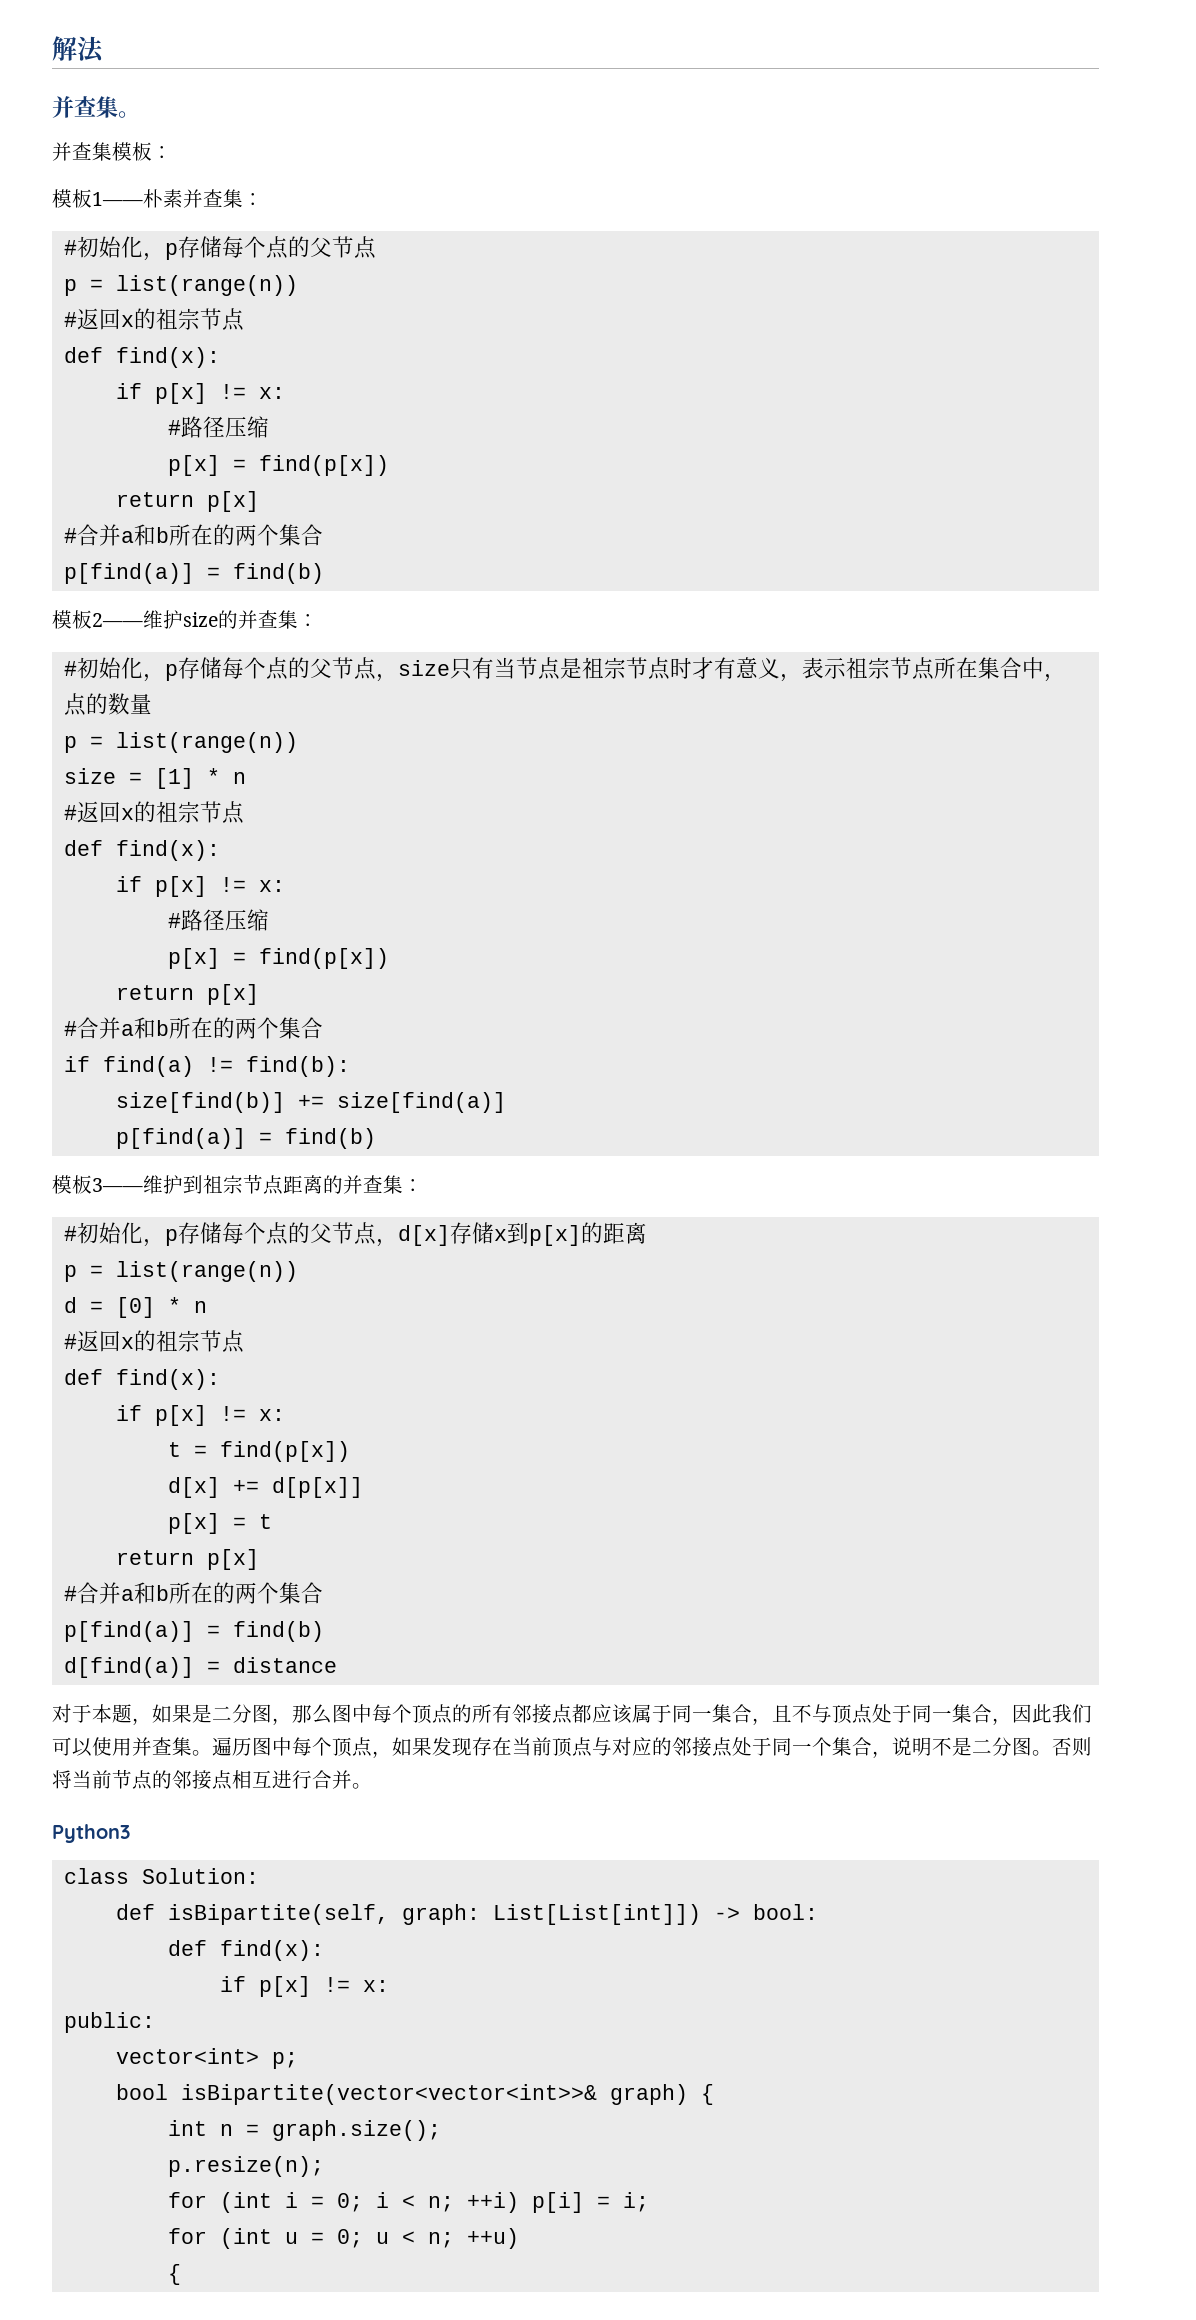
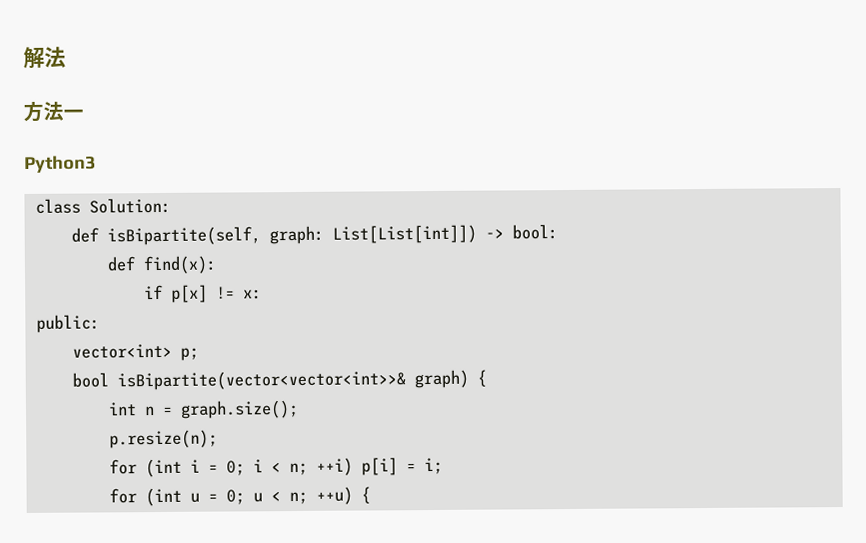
[52,96,140,118] [52,142,172,161] [52,189,263,208] [63,236,376,261] [63,275,298,296] [63,308,244,331] [63,347,220,368] [115,383,285,404] [167,416,269,438] [167,455,389,476] [115,491,259,512] [63,524,323,546] [63,563,324,584] [52,610,318,629] [63,657,1066,682] [63,693,152,716] [63,732,298,753] [63,768,246,789] [63,801,244,824] [63,840,220,861] [115,876,285,897] [167,909,269,931] [167,948,389,969] [115,984,259,1005] [63,1017,323,1039] [63,1056,350,1077] [115,1092,506,1113] [115,1128,376,1149] [52,1174,423,1195] [63,1222,647,1247] [63,1261,298,1282] [63,1297,207,1318] [63,1330,244,1353] [63,1369,220,1390] [115,1405,285,1426] [167,1441,350,1462] [167,1477,363,1498] [167,1513,272,1534] [115,1549,259,1570] [63,1582,323,1604] [63,1621,324,1642] [63,1657,337,1678] [52,1704,1092,1725] [52,1737,1092,1758] [52,1769,372,1790] 并查集。 // 并查集模板： // 模板1——朴素并查集： // #初始化，p存储每个点的父节点 // p = list(range(n)) // #返回x的祖宗节点 // def find(x): // if p[x] != x: // #路径压缩 // p[x] = find(p[x]) // return p[x] // #合并a和b所在的两个集合 // p[find(a)] = find(b) // 模板2——维护size的并查集： // #初始化，p存储每个点的父节点，size只有当节点是祖宗节点时才有意义，表示祖宗节点所在集合中，点的数量 // p = list(range(n)) // size = [1] * n // #返回x的祖宗节点 // def find(x): // if p[x] != x: // #路径压缩 // p[x] = find(p[x]) // return p[x] // #合并a和b所在的两个集合 // if find(a) != find(b): // size[find(b)] += size[find(a)] // p[find(a)] = find(b) // 模板3——维护到祖宗节点距离的并查集： // #初始化，p存储每个点的父节点，d[x]存储x到p[x]的距离 // p = list(range(n)) // d = [0] * n // #返回x的祖宗节点 // def find(x): // if p[x] != x: // t = find(p[x]) // d[x] += d[p[x]] // p[x] = t // return p[x] // #合并a和b所在的两个集合 // p[find(a)] = find(b) // d[find(a)] = distance // 对于本题，如果是二分图，那么图中每个顶点的所有邻接点都应该属于同一集合，且不与顶点处于同一集合，因此我们可以使用并查集。遍历图中每个顶点，如果发现存在当前顶点与对应的邻接点处于同一个集合，说明不是二分图。否则将当前节点的邻接点相互进行合并。 -> [23,100,84,122] 方法一
(519, 2238) // -> (353, 495) none

